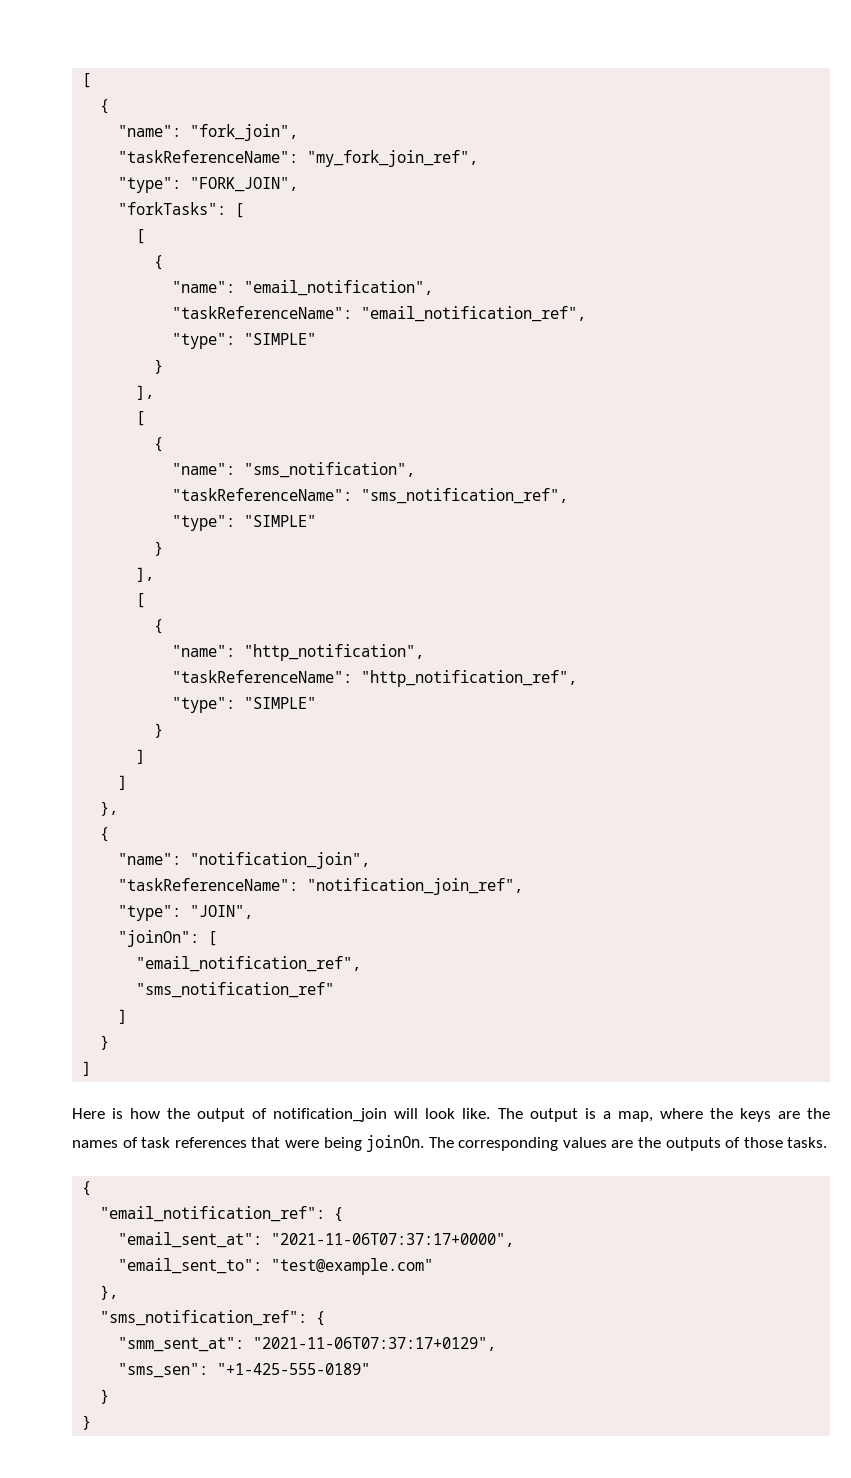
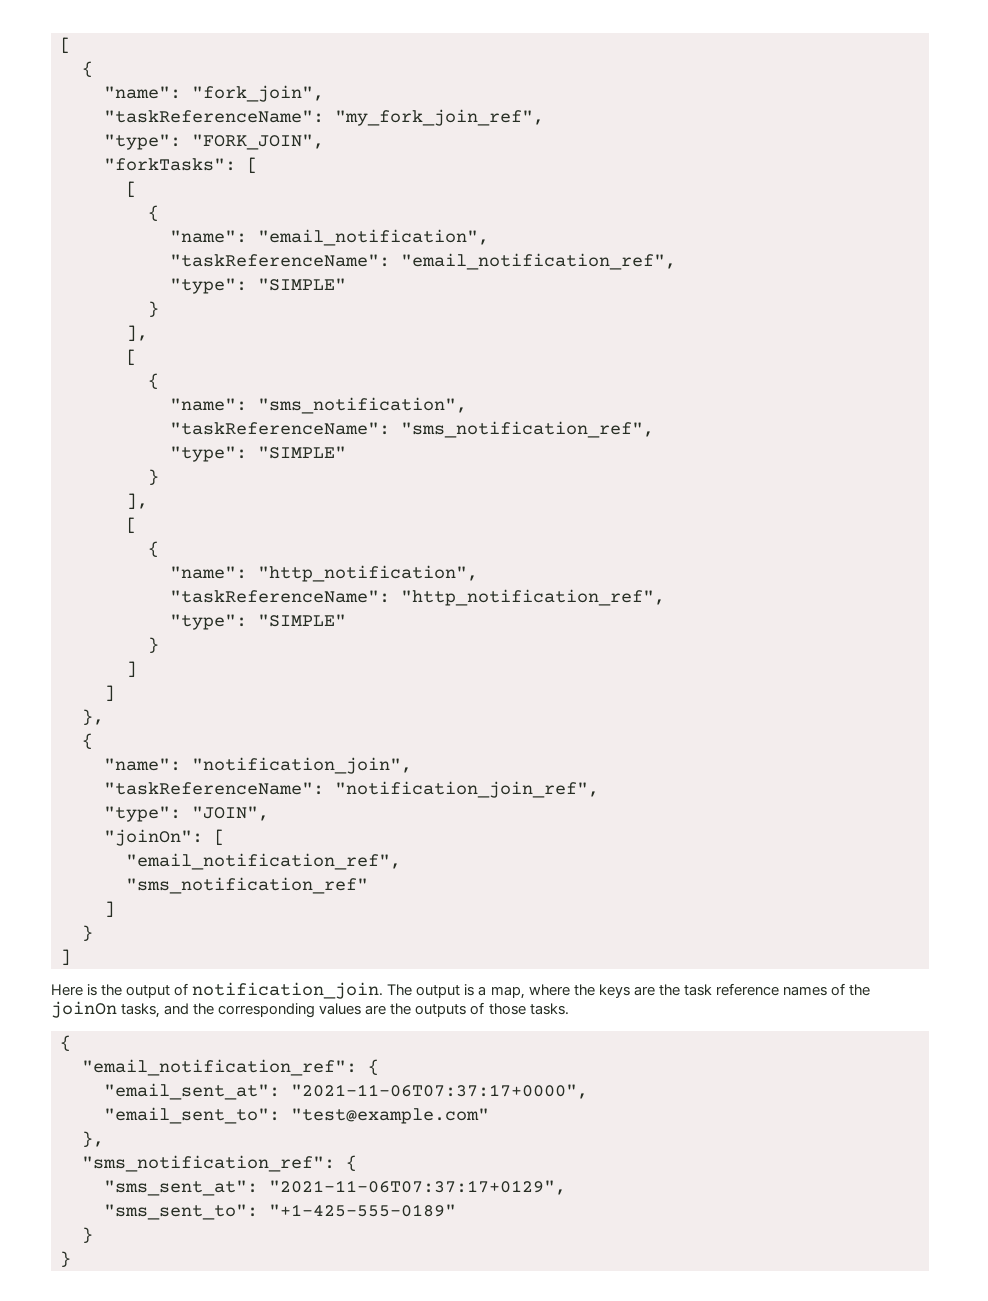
[130,1108,161,1119] how -> (98, 990) none
[273,1108,491,1122] notification_join will look like. -> [192,982,384,999] notification_join.
[72,1135,454,1152] names of task references that were being joinOn. The -> [683,983,870,996] [51,1001,215,1018] task reference names of the joinOn tasks, and the
[118,1337,245,1352] "smm_sent_at": -> [104,1180,258,1196] "sms_sent_at":
[118,1363,209,1378] "sms_sen": -> [104,1204,258,1220] "sms_sent_to":

